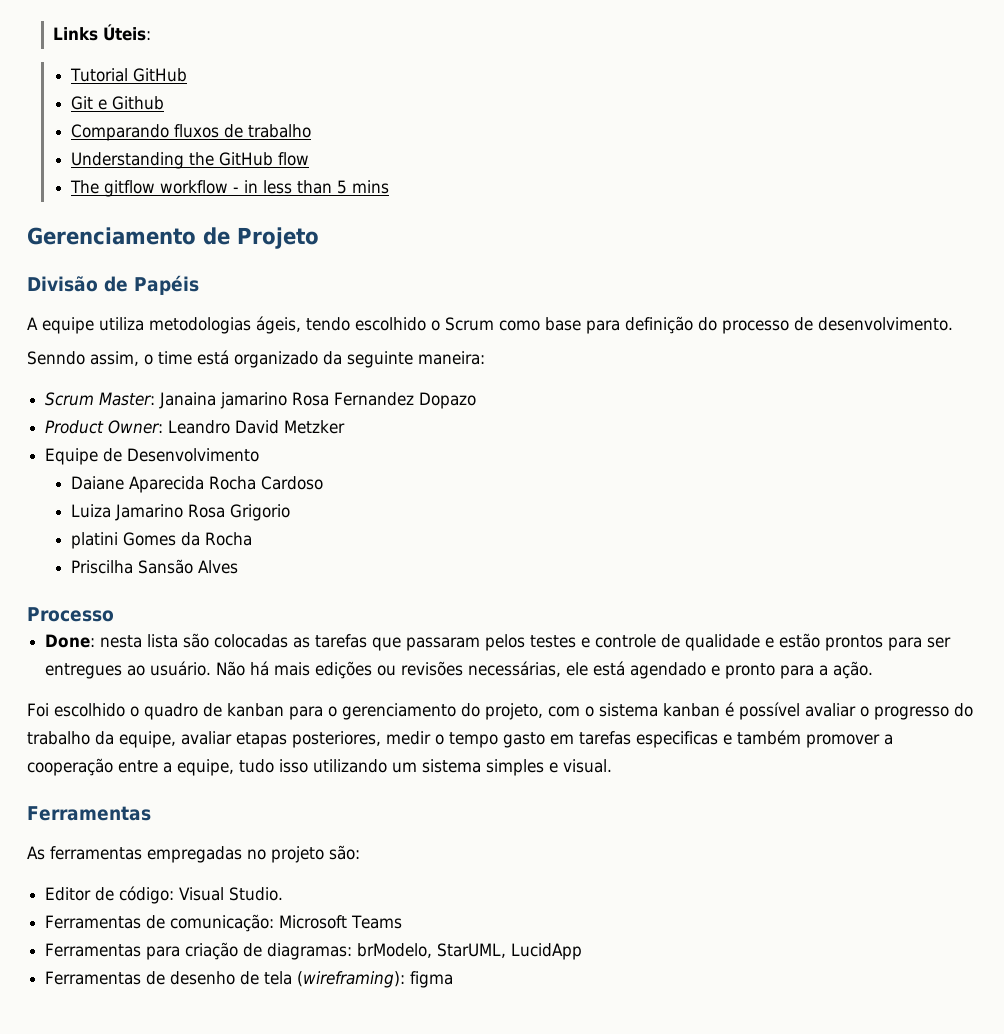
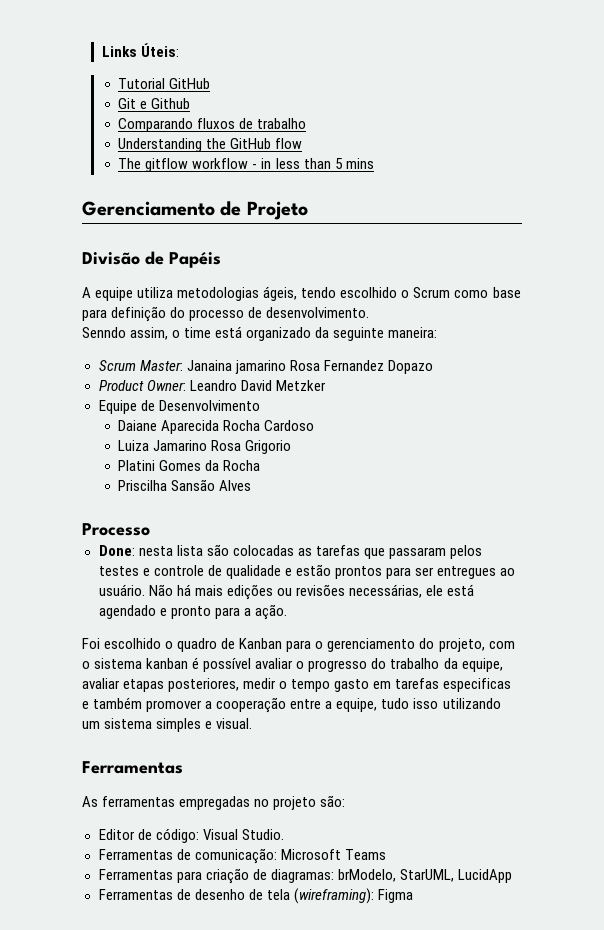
[71,532,119,549] platini -> [118,460,156,471] Platini
[227,703,284,717] kanban -> [239,638,283,649] Kanban
[410,971,454,988] figma -> [377,889,413,903] Figma

